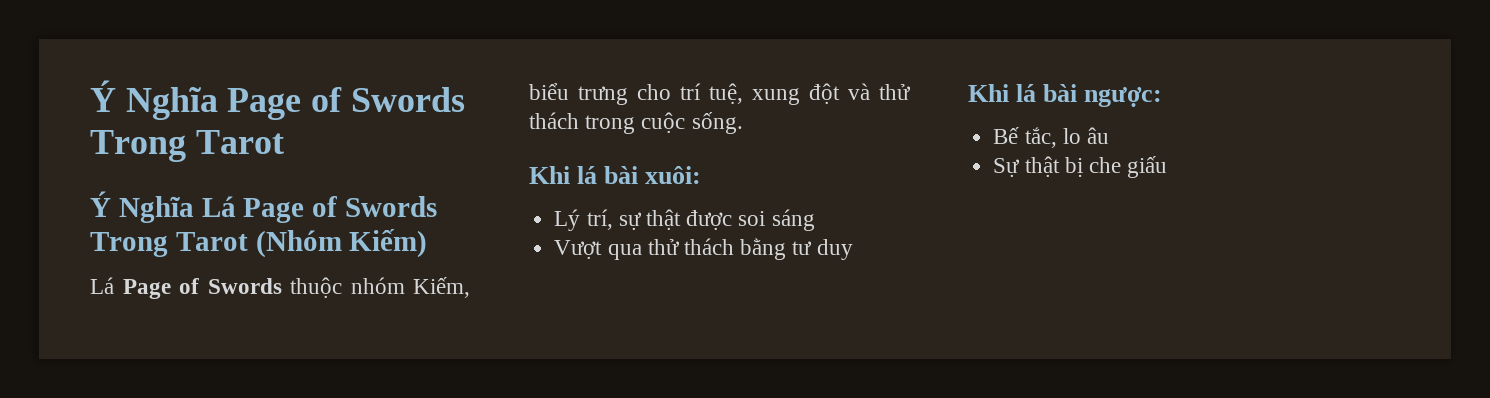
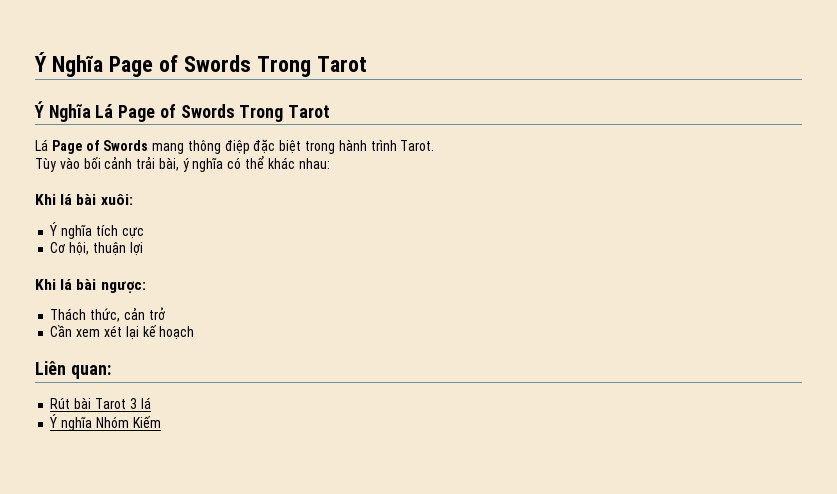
[255,229,428,258] [90,277,470,299] [529,83,911,105] [529,112,743,134] [529,166,702,184] [554,209,815,231] [554,238,853,260] [968,84,1163,107] [993,127,1109,148] [993,156,1168,178] (Nhóm Kiếm) // Lá Page of Swords thuộc nhóm Kiếm, biểu trưng cho trí tuệ, xung đột và thử thách trong cuộc sống. // Khi lá bài xuôi: // Lý trí, sự thật được soi sáng // Vượt qua thử thách bằng tư duy // Khi lá bài ngược: // Bế tắc, lo âu // Sự thật bị che giấu -> [35,139,435,154] [35,156,330,172] [35,194,133,205] [49,222,144,239] [50,242,143,256] [35,279,146,293] [50,307,166,322] [50,324,195,340] [35,361,111,379] [50,397,151,409] [49,414,161,431] // Lá Page of Swords mang thông điệp đặc biệt trong hành trình Tarot. // Tùy vào bối cảnh trải bài, ý nghĩa có thể khác nhau: // Khi lá bài xuôi: // Ý nghĩa tích cực // Cơ hội, thuận lợi // Khi lá bài ngược: // Thách thức, cản trở // Cần xem xét lại kế hoạch // Liên quan: // Rút bài Tarot 3 lá // Ý nghĩa Nhóm Kiếm

